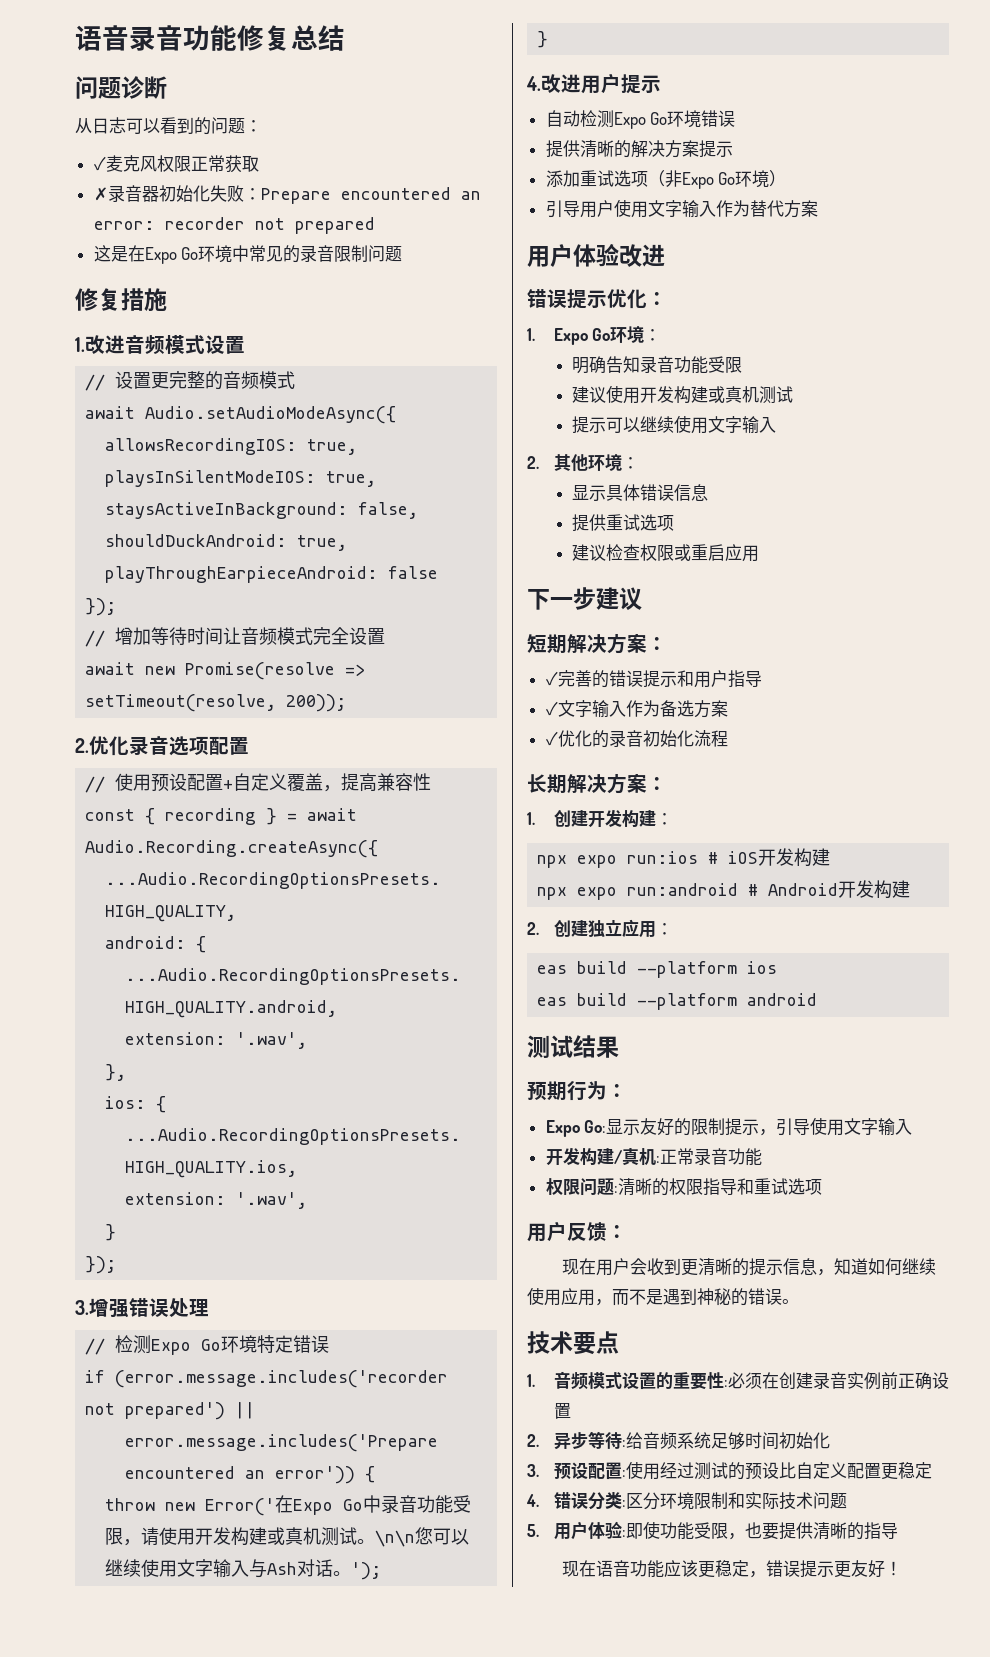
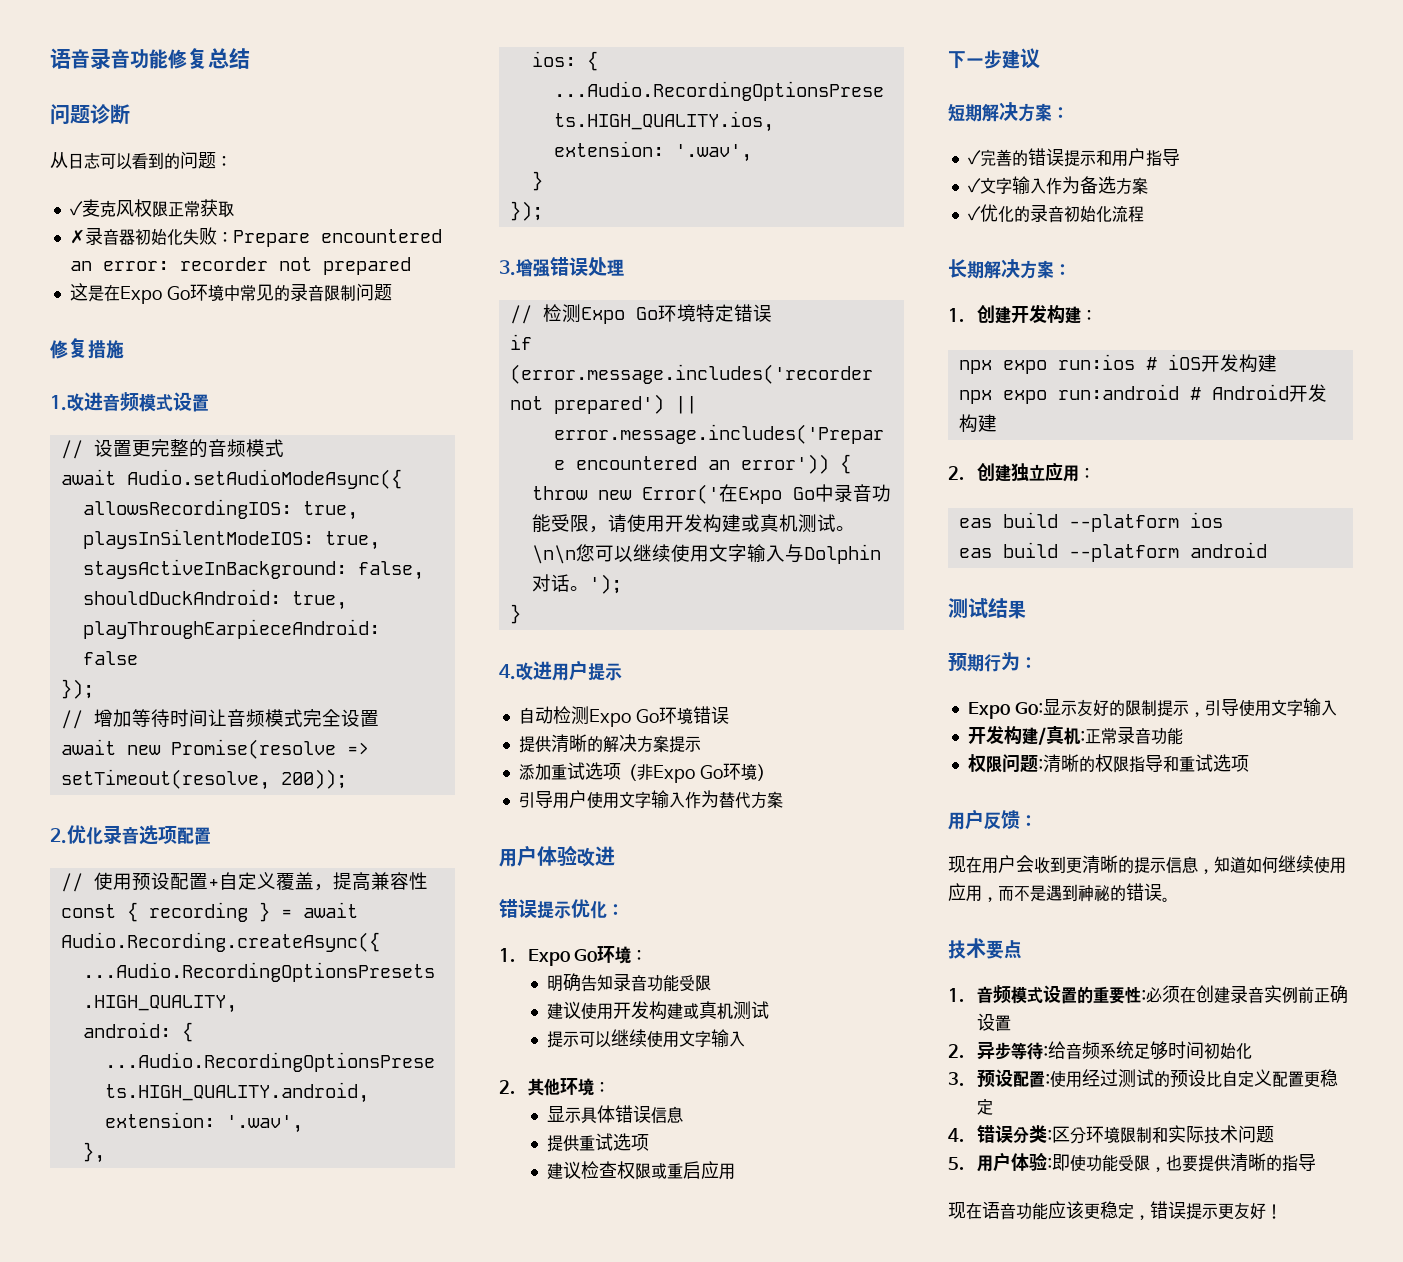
[267,1562,298,1575] Ash -> [803,544,881,564] Dolphin

